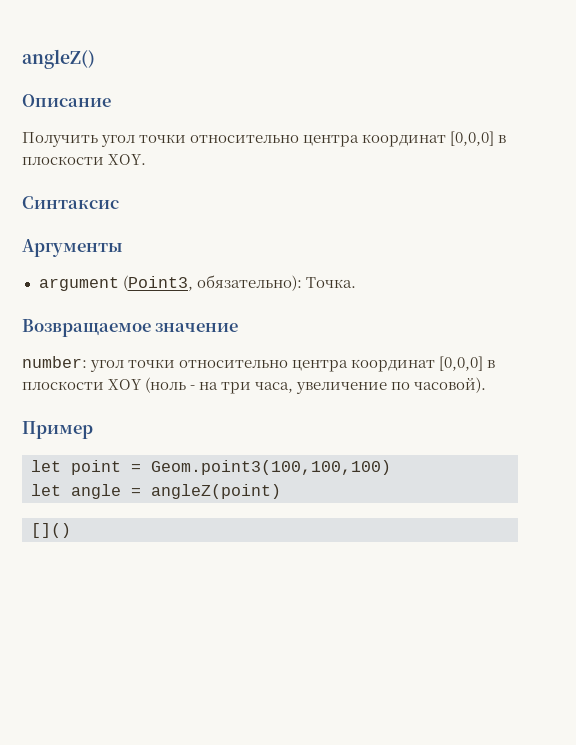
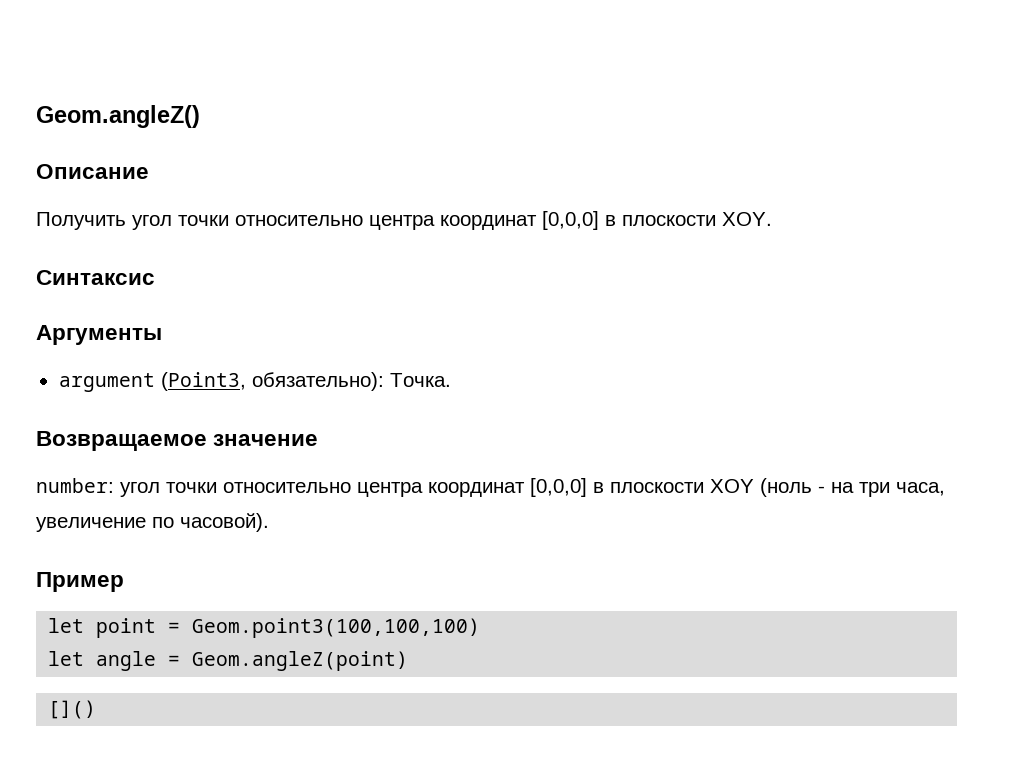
[22,49,95,69] angleZ() -> [36,105,200,128] Geom.angleZ()
[151,484,281,499] angleZ(point) -> [192,651,409,671] Geom.angleZ(point)

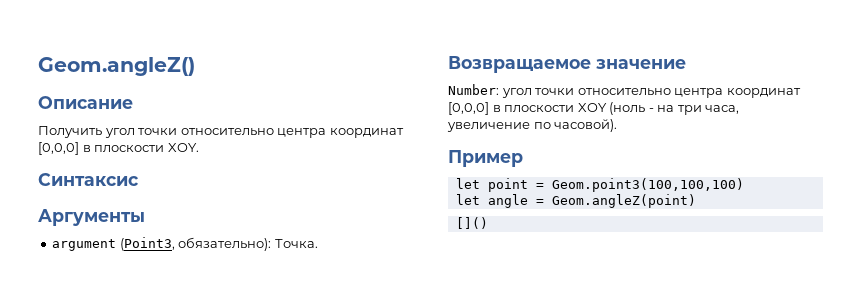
[36,478,114,493] number: -> [448,84,499,95] Number:

